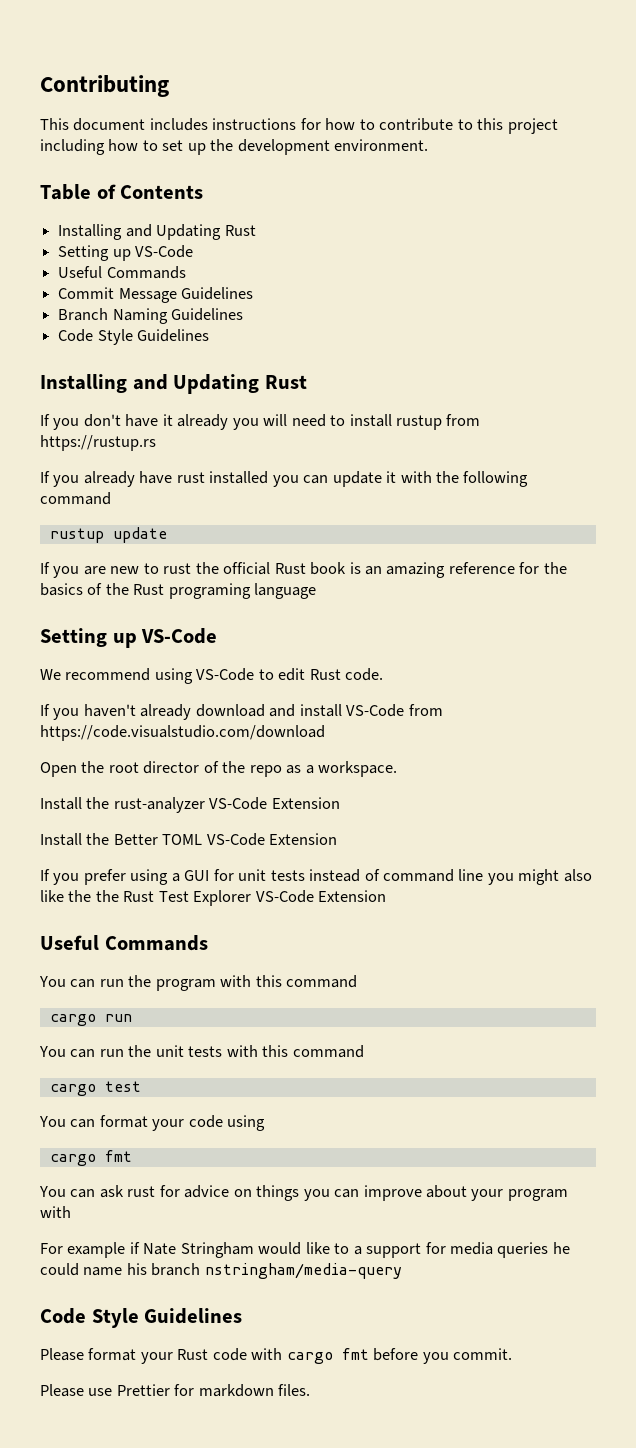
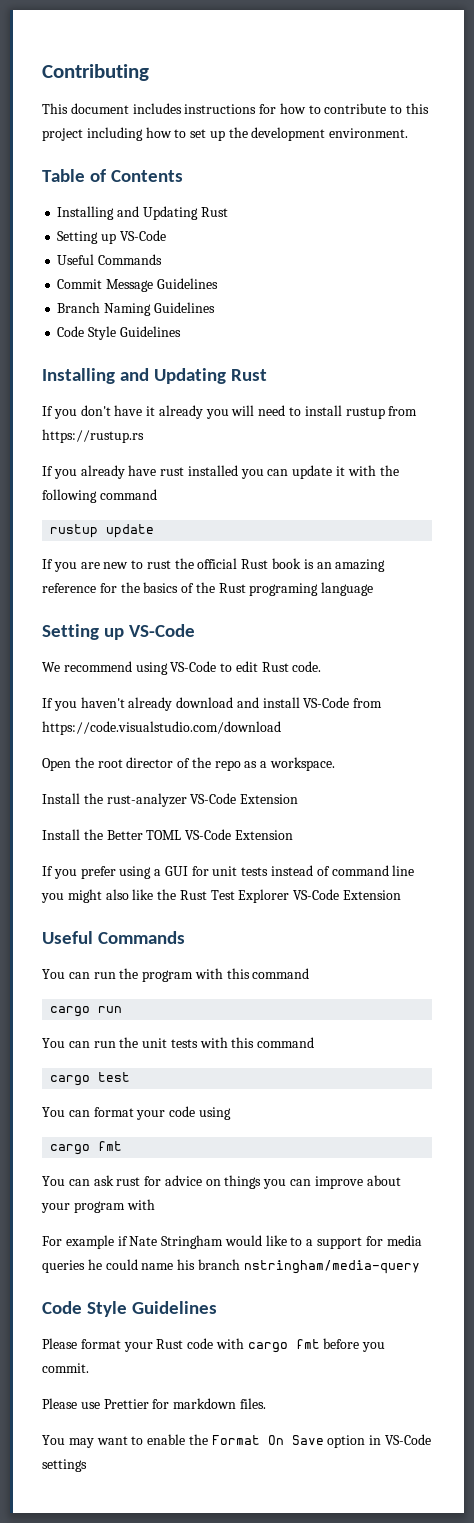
[95,890,119,902] the -> (177, 894) none
(311, 1390) none -> [42,1434,432,1448] [42,1459,87,1472] // You may want to enable the Format On Save option in VS-Code settings

